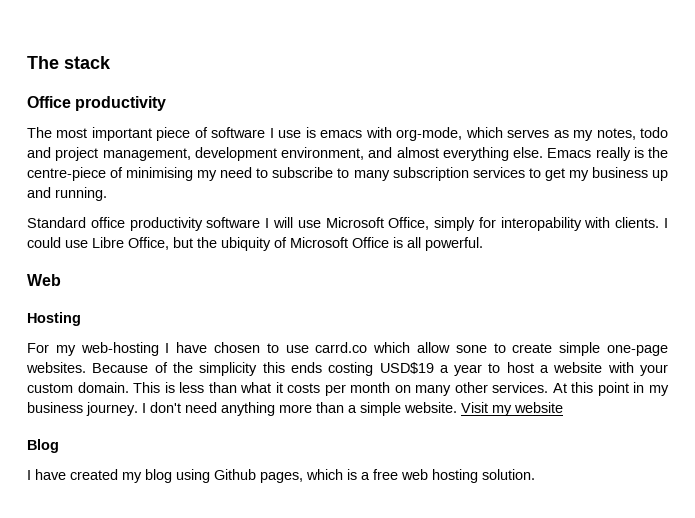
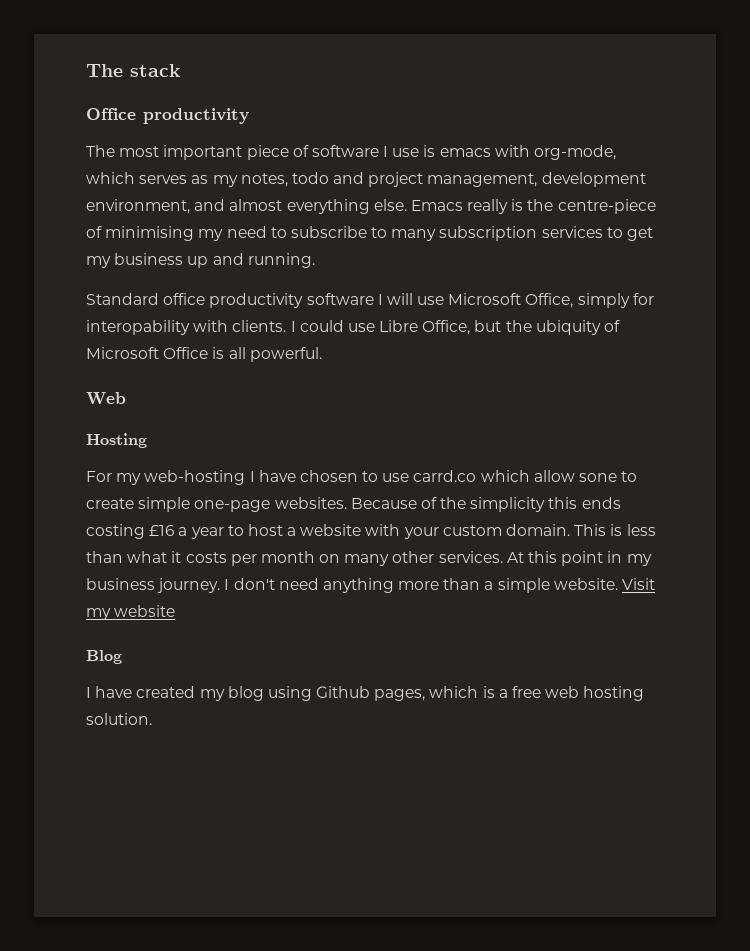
[379,362,434,374] USD$19 -> [149,525,175,536] £16

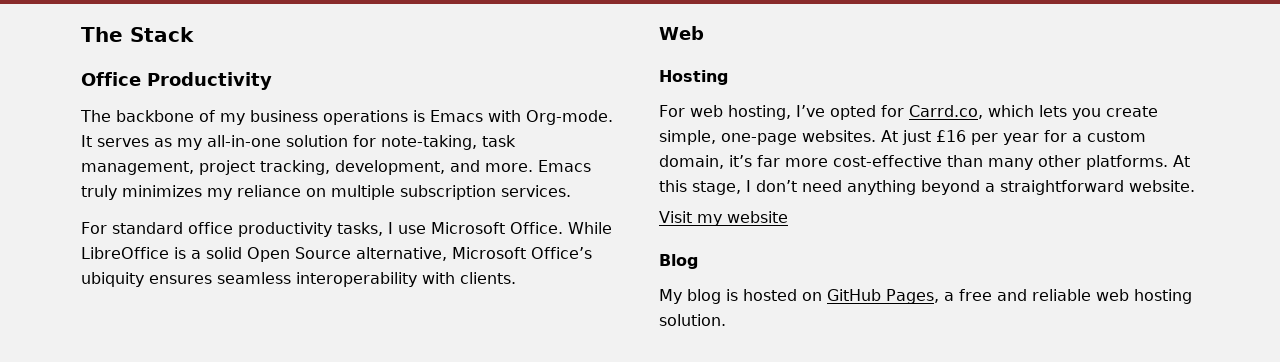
[86,64,181,77] [86,108,249,124] [86,145,617,160] [86,172,646,187] [86,199,656,214] [86,226,654,241] [86,253,315,268] [86,293,654,308] [86,320,621,335] [86,347,322,362] [86,392,126,405] [86,433,147,448] [86,470,638,485] [86,497,621,512] [86,524,656,539] [86,551,341,566] The stack // Office productivity // The most important piece of software I use is emacs with org-mode, which serves as my notes, todo and project management, development environment, and almost everything else. Emacs really is the centre-piece of minimising my need to subscribe to many subscription services to get my business up and running. // Standard office productivity software I will use Microsoft Office, simply for interopability with clients. I could use Libre Office, but the ubiquity of Microsoft Office is all powerful. // Web // Hosting // For my web-hosting I have chosen to use carrd.co which allow sone to create simple one-page websites. Because of the simplicity this ends costing £16 a year to host a website with your custom domain. This is less than what it costs per month on -> [81,27,194,42] [81,72,272,90] [80,110,613,125] [81,135,516,150] [81,160,591,175] [81,185,571,200] [81,222,612,237] [81,247,592,262] [81,272,516,287] [659,26,704,40] [659,70,728,85] [659,105,1158,120] [659,130,1146,145] [659,155,983,169] The Stack // Office Productivity // The backbone of my business operations is Emacs with Org-mode. It serves as my all-in-one solution for note-taking, task management, project tracking, development, and more. Emacs truly minimizes my reliance on multiple subscription services. // For standard office productivity tasks, I use Microsoft Office. While LibreOffice is a solid Open Source alternative, Microsoft Office’s ubiquity ensures seamless interoperability with clients. // Web // Hosting // For web hosting, I’ve opted for Carrd.co, which lets you create simple, one-page websites. At just £16 per year for a custom domain, it’s far more cost-effective than
[438,551,503,563] services. -> [1086,155,1168,170] platforms.
[561,551,652,566] [86,578,550,593] point in my business journey. I don't need anything more than a simple -> [692,180,1124,195] stage, I don’t need anything beyond a straightforward
(618, 584) none -> (1195, 186) //
[86,686,542,701] I have created my blog using Github pages, which is a free -> [659,289,1091,304] My blog is hosted on GitHub Pages, a free and reliable

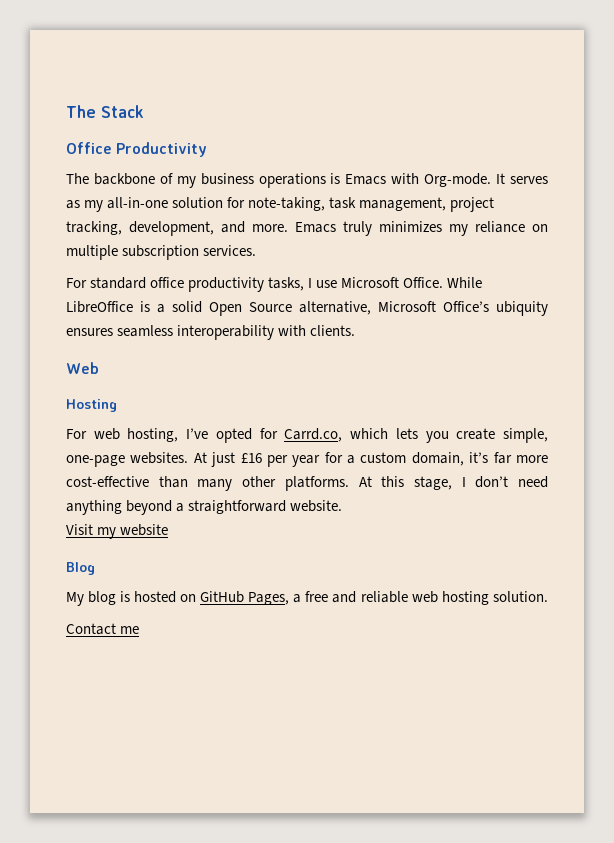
(726, 320) none -> [66,623,140,635] // Contact me

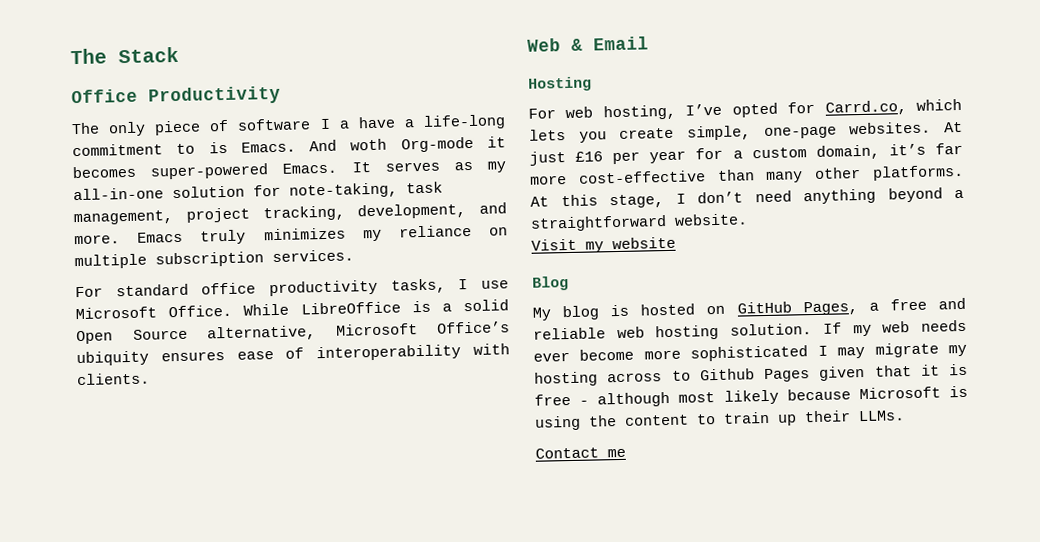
[93,173,492,188] backbone of my business operations is Emacs with Org-mode. -> [108,114,506,137] [72,136,506,157] [72,162,338,180] only piece of software I a have a life-long commitment to is Emacs. And woth Org-mode it becomes super-powered Emacs.
[117,325,174,337] seamless -> [236,347,305,360] ease of
(99, 368) none -> [571,36,649,51] & Email
(548, 596) none -> [822,319,967,337] [533,342,967,362] [534,363,968,387] [534,385,968,408] [534,410,905,431] If my web needs ever become more sophisticated I may migrate my hosting across to Github Pages given that it is free - although most likely because Microsoft is using the content to train up their LLMs.

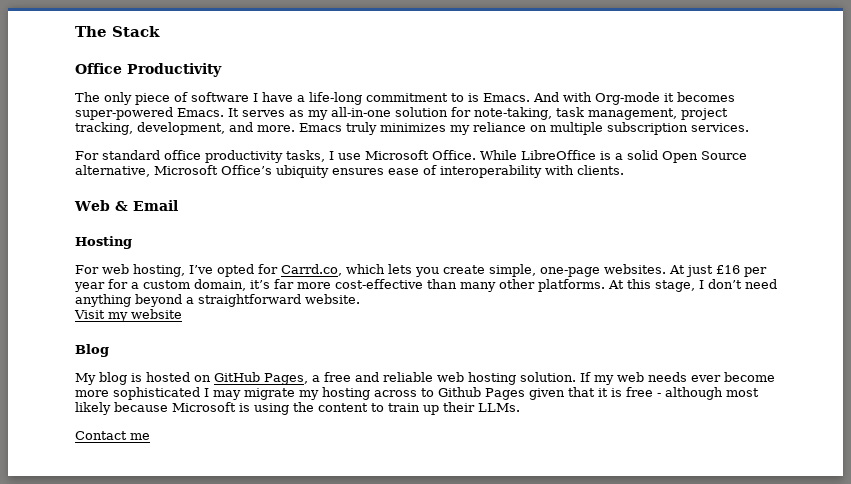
[338,120,350,129] a -> (258, 97) none
[350,138,388,151] woth -> [563,92,592,102] with

